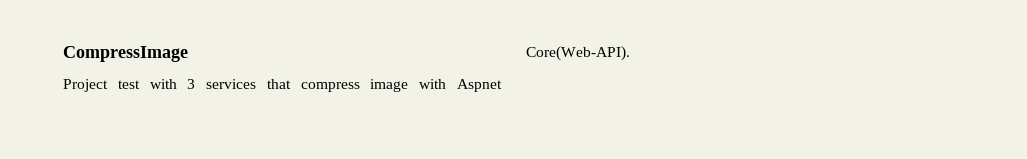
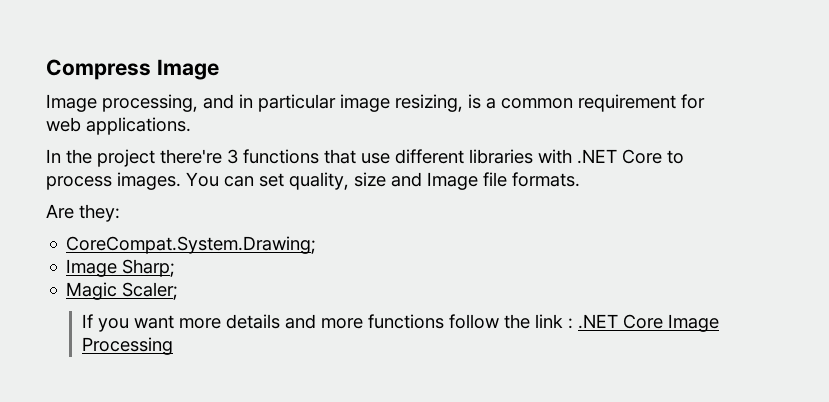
[63,46,188,62] [63,79,502,92] [526,46,630,61] CompressImage // Project test with 3 services that compress image with Aspnet Core(Web-API). -> [46,59,219,80] [46,94,705,112] [46,117,191,135] [46,149,684,167] [46,172,580,190] [46,204,120,222] [66,236,317,254] [66,259,176,277] [66,282,179,300] [82,314,720,332] [82,337,174,355] Compress Image // Image processing, and in particular image resizing, is a common requirement for web applications. // In the project there're 3 functions that use different libraries with .NET Core to process images. You can set quality, size and Image file formats. // Are they: // CoreCompat.System.Drawing; // Image Sharp; // Magic Scaler; // If you want more details and more functions follow the link : .NET Core Image Processing

